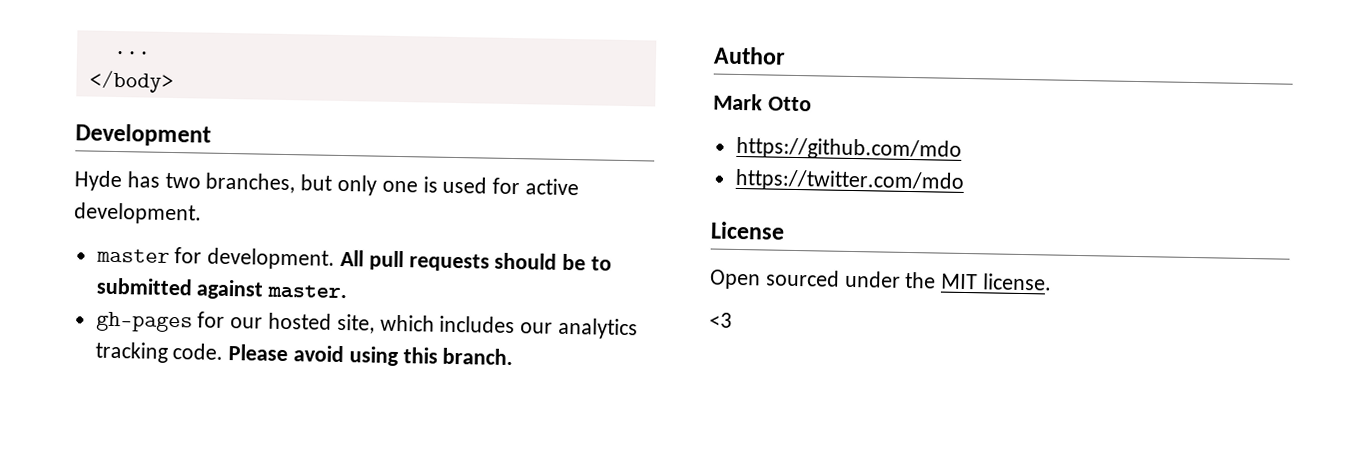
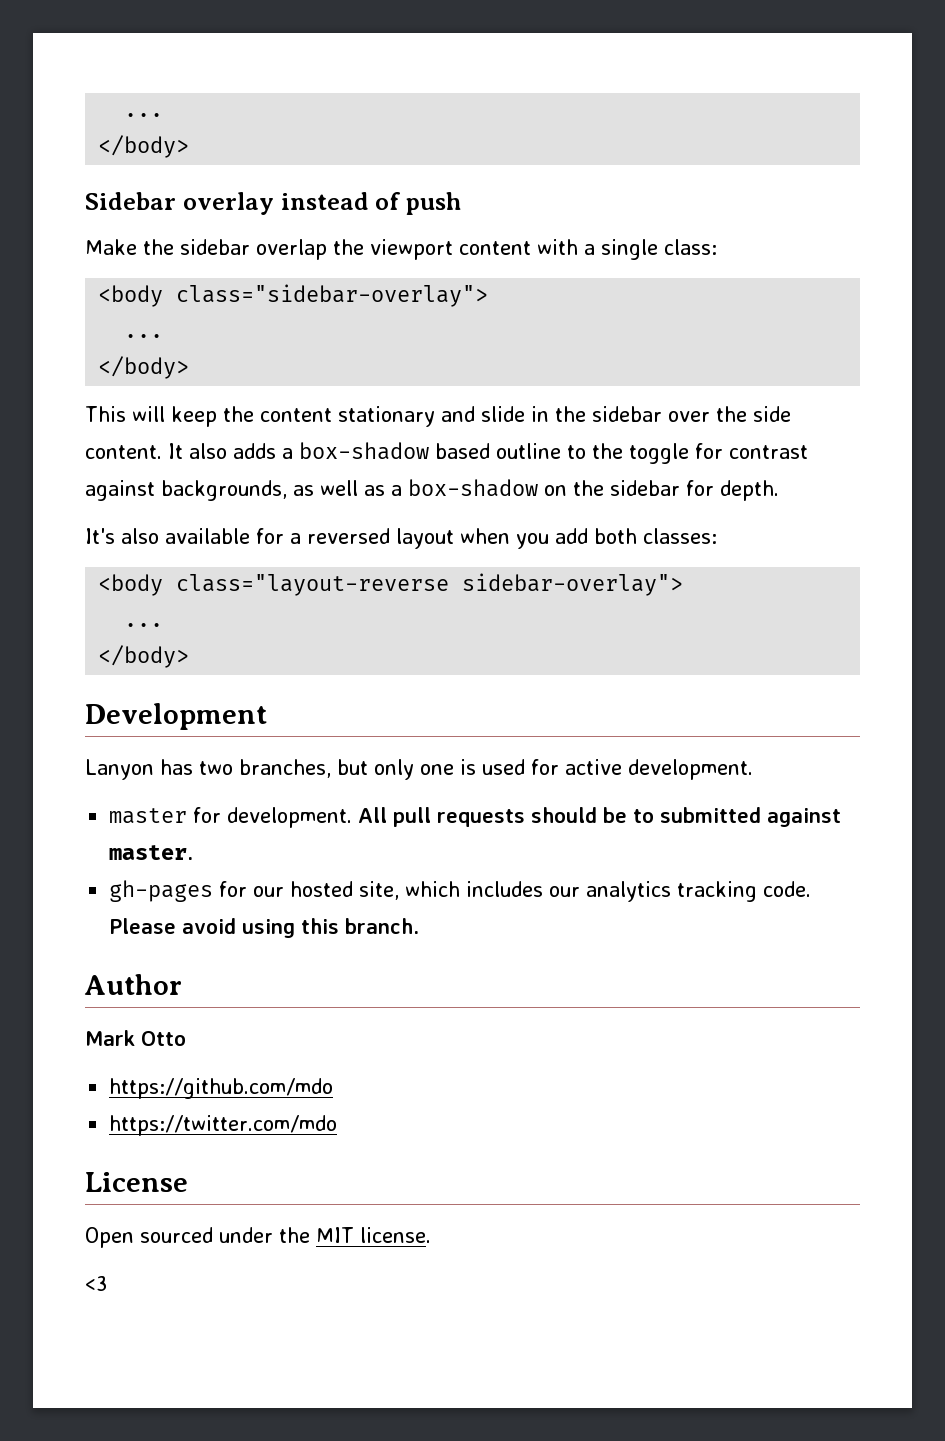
[113,50,151,55] [88,70,174,94] ... // </body> -> [124,113,164,117] [98,135,190,158] [85,192,461,215] [85,239,717,260] [98,284,489,307] [124,334,164,338] [98,356,190,379] [85,406,791,427] [85,442,808,464] [85,479,779,501] [85,528,717,549] [98,573,684,596] [124,623,164,627] [98,645,190,668] ... // </body> // Sidebar overlay instead of push // Make the sidebar overlap the viewport content with a single class: // <body class="sidebar-overlay"> // ... // </body> // This will keep the content stationary and slide in the sidebar over the side content. It also adds a box-shadow based outline to the toggle for contrast against backgrounds, as well as a box-shadow on the sidebar for depth. // It's also available for a reversed layout when you add both classes: // <body class="layout-reverse sidebar-overlay"> // ... // </body>
[74,170,122,192] Hyde -> [85,759,154,780] Lanyon

